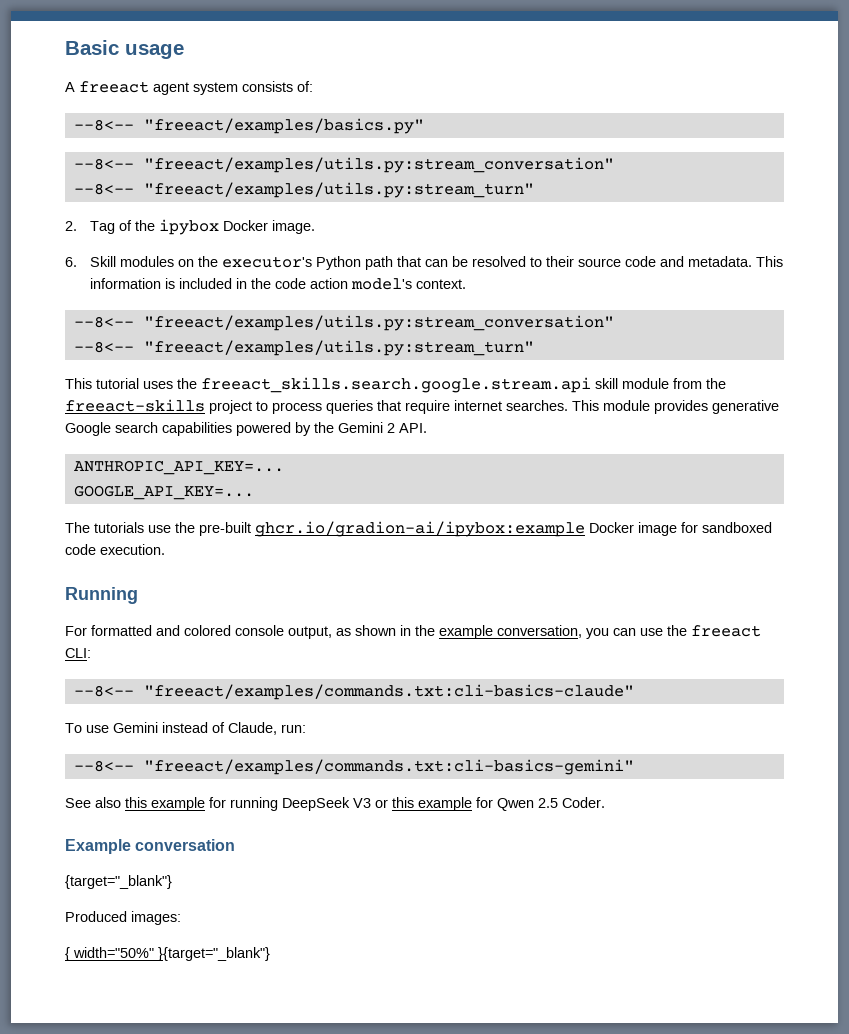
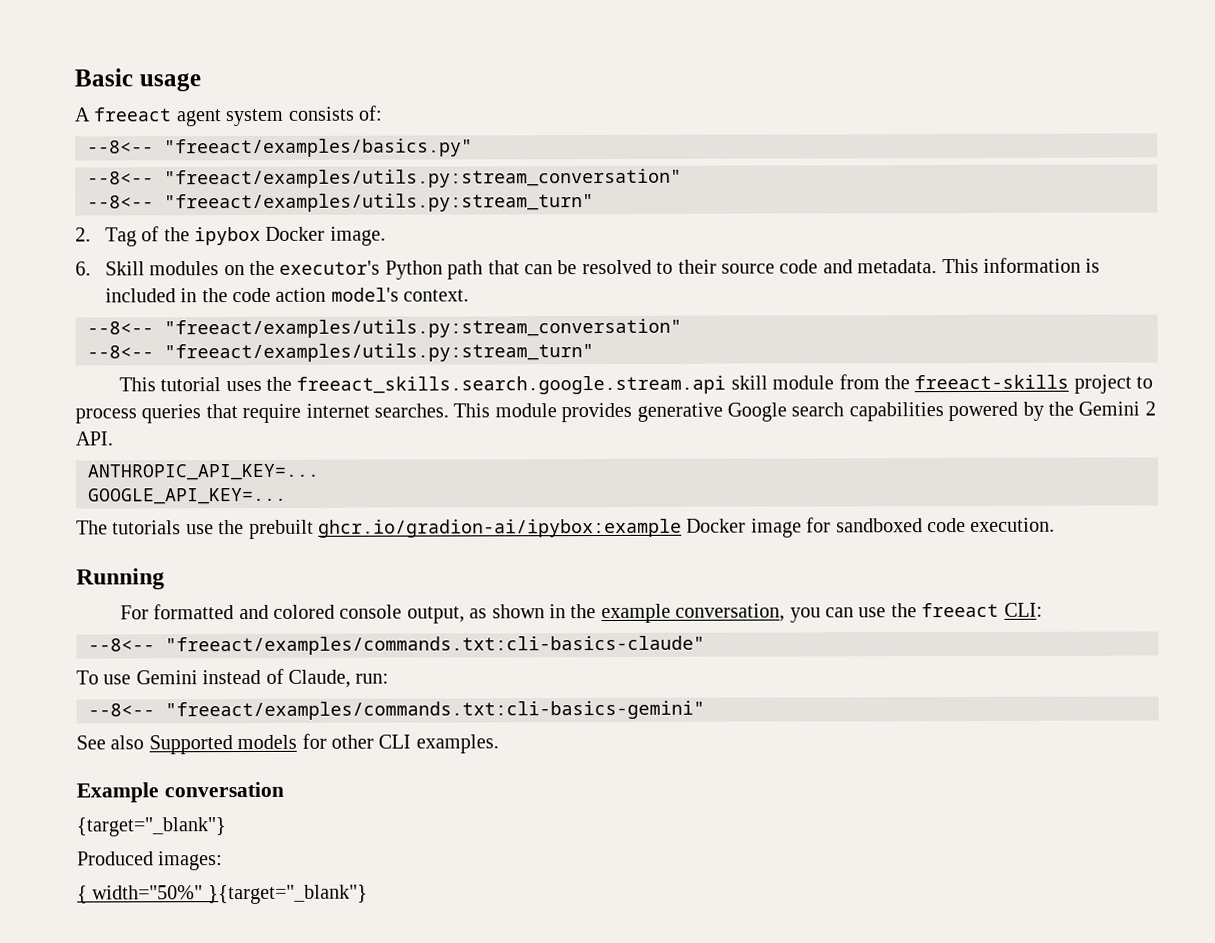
[199,522,251,536] pre-built -> [248,519,314,540] prebuilt
[125,797,605,811] this example for running DeepSeek V3 or this example for Qwen 2.5 Coder. -> [148,733,499,755] Supported models for other CLI examples.

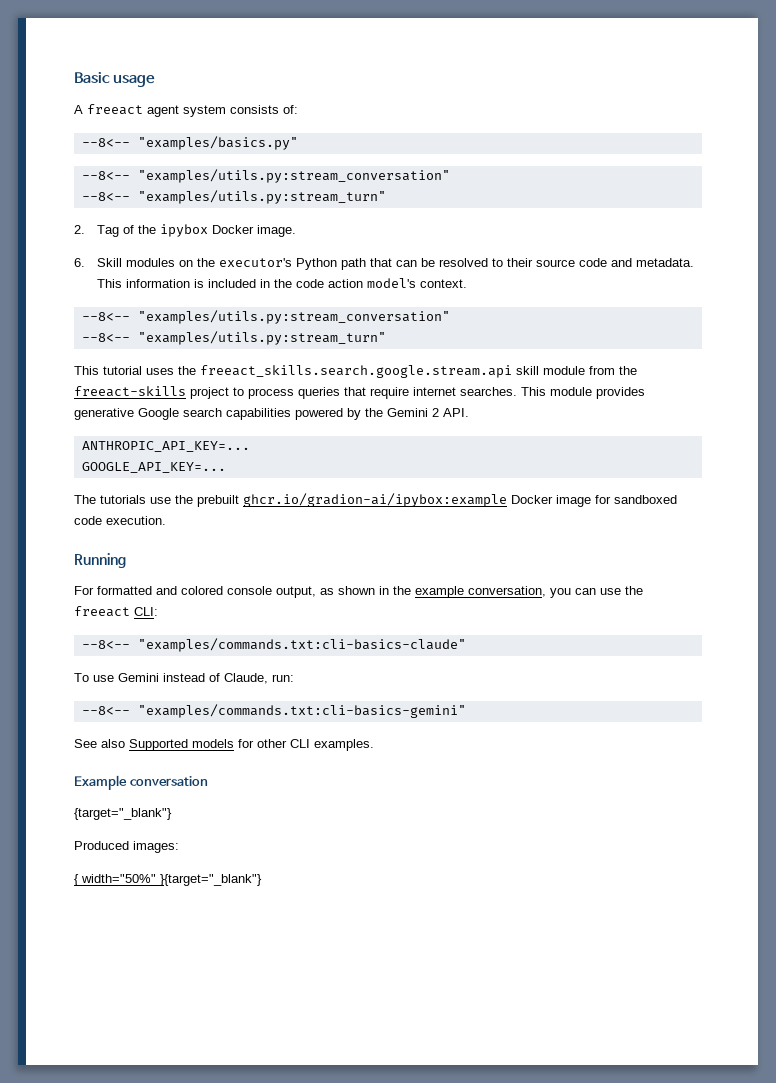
[164,138,473,158] [87,168,682,189] [87,193,594,213] "freeact/examples/basics.py" // --8<-- "freeact/examples/utils.py:stream_conversation" // --8<-- "freeact/examples/utils.py:stream_turn" -> [137,136,298,150] [81,169,450,183] [81,190,386,204] "examples/basics.py" // --8<-- "examples/utils.py:stream_conversation" // --8<-- "examples/utils.py:stream_turn"
[164,318,682,339] [87,343,594,363] "freeact/examples/utils.py:stream_conversation" // --8<-- "freeact/examples/utils.py:stream_turn" -> [137,310,450,324] [81,331,386,345] "examples/utils.py:stream_conversation" // --8<-- "examples/utils.py:stream_turn"
[165,635,705,656] "freeact/examples/commands.txt:cli-basics-claude" -> [137,638,466,652] "examples/commands.txt:cli-basics-claude"
[165,700,705,721] "freeact/examples/commands.txt:cli-basics-gemini" -> [137,704,466,718] "examples/commands.txt:cli-basics-gemini"

